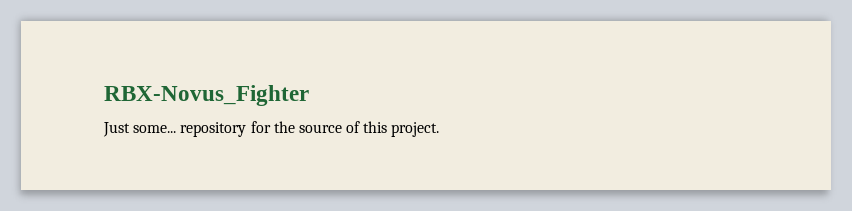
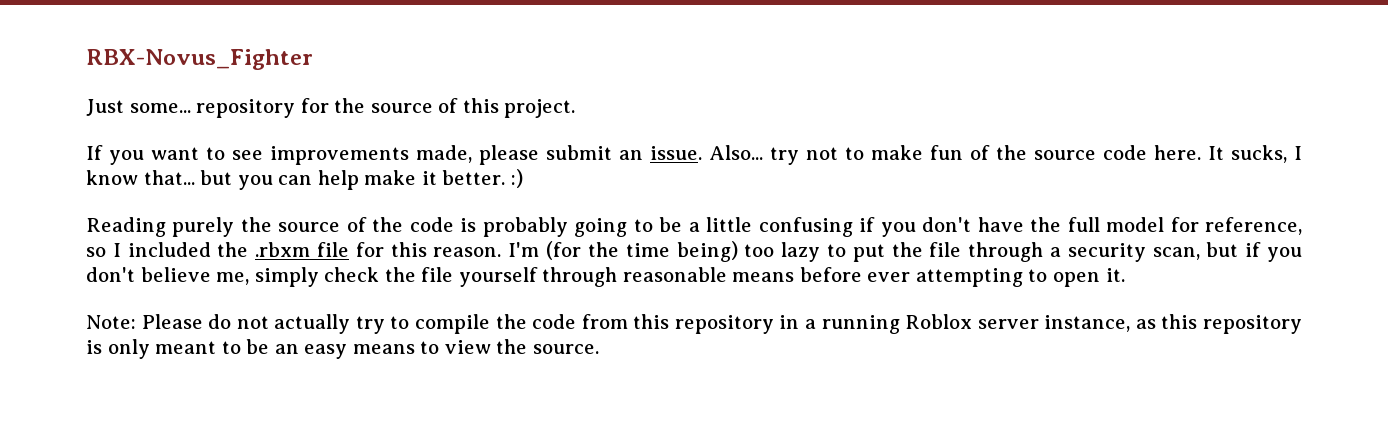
(440, 129) none -> [86,145,1302,165] [86,169,523,190] [86,217,1303,237] [86,241,1302,262] [86,267,1125,287] [86,314,1303,334] [86,339,599,359] // If you want to see improvements made, please submit an issue. Also... try not to make fun of the source code here. It sucks, I know that... but you can help make it better. :) // Reading purely the source of the code is probably going to be a little confusing if you don't have the full model for reference, so I included the .rbxm file for this reason. I'm (for the time being) too lazy to put the file through a security scan, but if you don't believe me, simply check the file yourself through reasonable means before ever attempting to open it. // Note: Please do not actually try to compile the code from this repository in a running Roblox server instance, as this repository is only meant to be an easy means to view the source.

